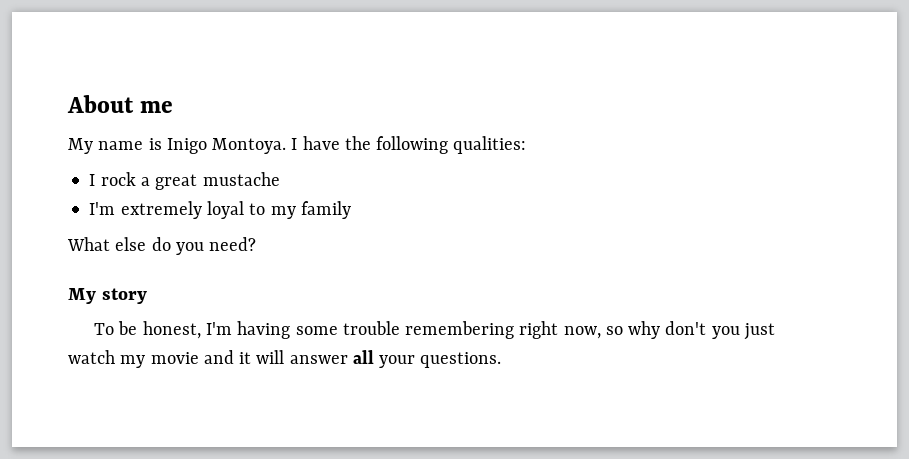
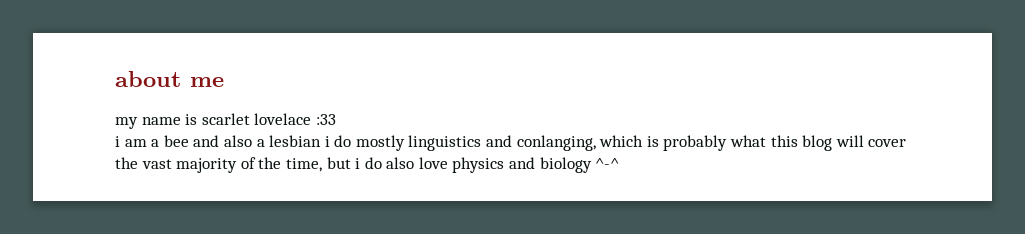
[67,95,134,113] About -> [115,71,181,87] about
[68,138,93,154] My -> [115,117,138,129] my
[166,136,527,154] [89,172,280,190] [89,201,351,219] [67,237,257,255] [68,288,147,304] [94,321,775,340] [68,350,502,368] Inigo Montoya. I have the following qualities: // I rock a great mustache // I'm extremely loyal to my family // What else do you need? // My story // To be honest, I'm having some trouble remembering right now, so why don't you just watch my movie and it will answer all your questions. -> [201,113,336,125] [115,135,907,151] [115,157,620,173] scarlet lovelace :33 // i am a bee and also a lesbian i do mostly linguistics and conlanging, which is probably what this blog will cover the vast majority of the time, but i do also love physics and biology ^-^

